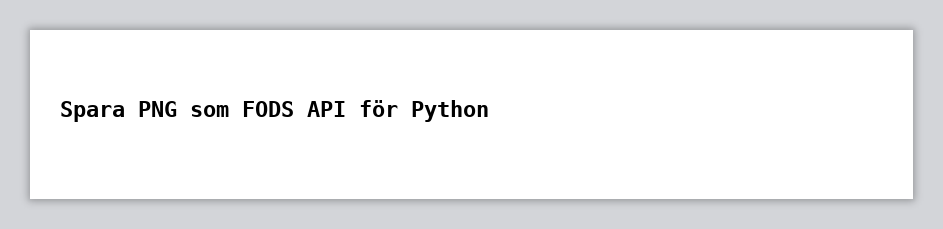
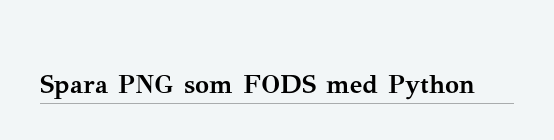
[307,100,398,117] API för -> [326,75,378,94] med

